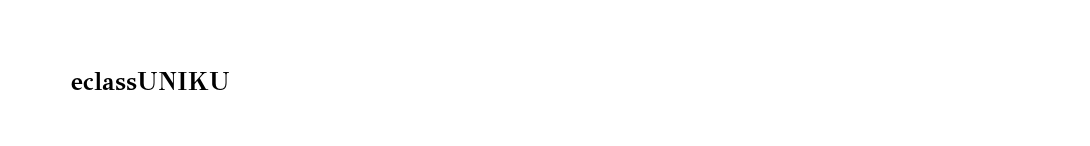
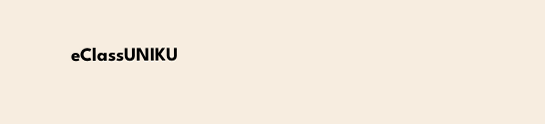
[71,72,230,91] eclassUNIKU -> [70,46,178,62] eClassUNIKU

